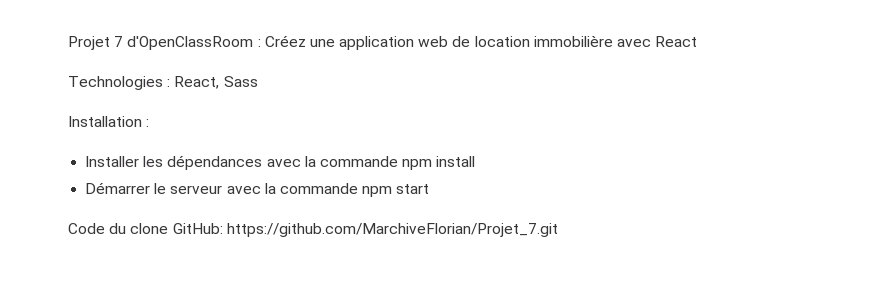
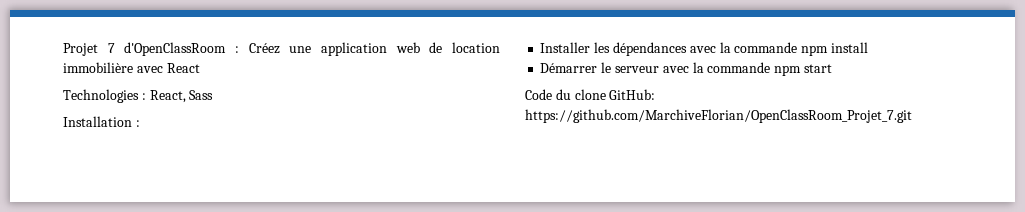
[226,223,558,237] https://github.com/MarchiveFlorian/Projet_7.git -> [525,109,912,123] https://github.com/MarchiveFlorian/OpenClassRoom_Projet_7.git

